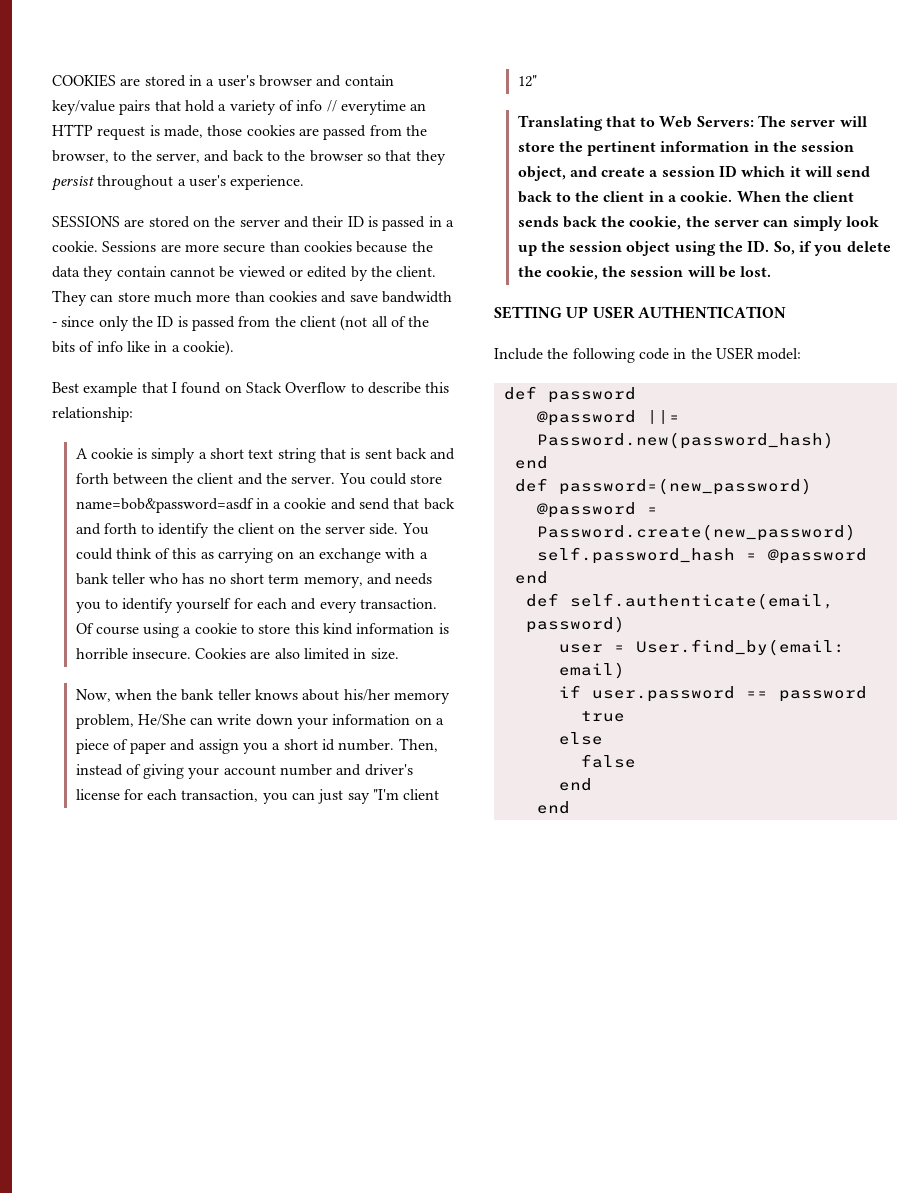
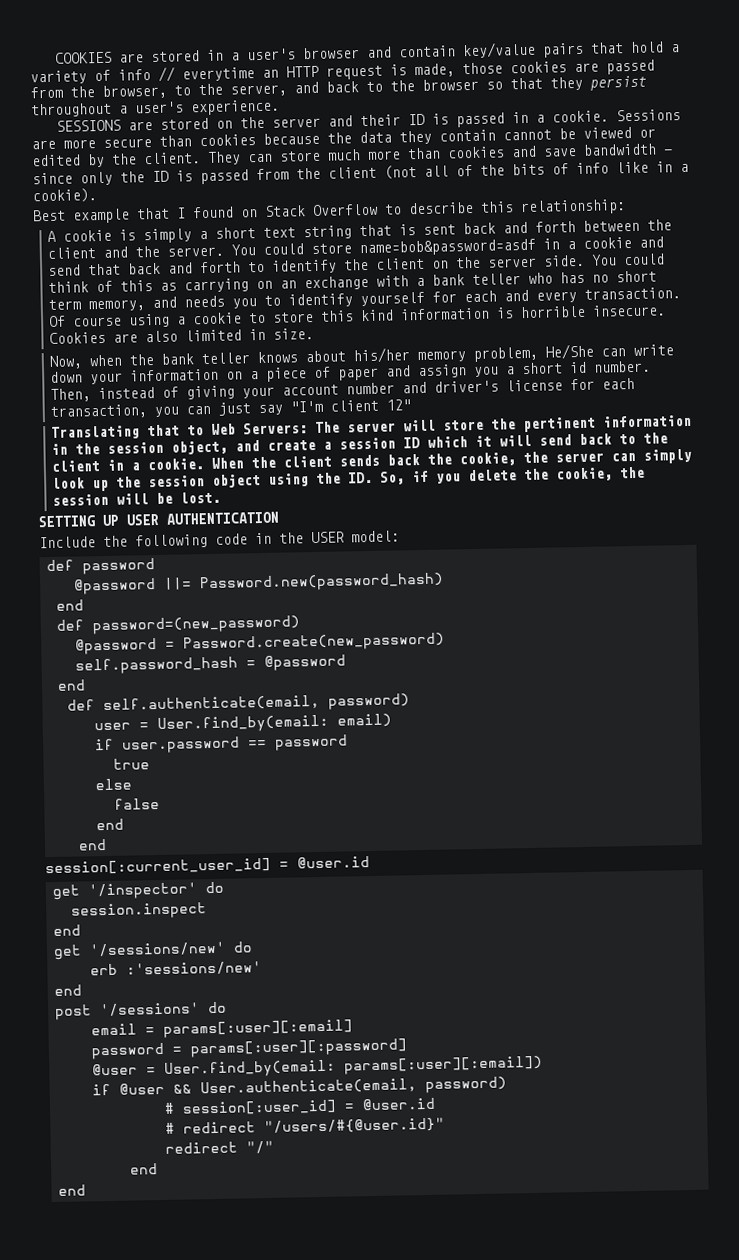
(570, 807) none -> [45,856,370,876] [51,881,224,901] [70,902,207,920] [52,924,81,937] [52,941,253,961] [89,961,262,976] [53,984,82,997] [54,1001,227,1021] [90,1019,353,1038] [90,1038,407,1060] [91,1055,543,1078] [91,1076,507,1096] [163,1097,436,1116] [164,1117,445,1135] [164,1140,274,1154] [129,1163,158,1175] [57,1184,86,1196] // session[:current_user_id] = @user.id // get '/inspector' do // session.inspect // end // get '/sessions/new' do // erb :'sessions/new' // end // post '/sessions' do // email = params[:user][:email] // password = params[:user][:password] // @user = User.find_by(email: params[:user][:email]) // if @user && User.authenticate(email, password) // # session[:user_id] = @user.id // # redirect "/users/#{@user.id}" // redirect "/" // end // end

